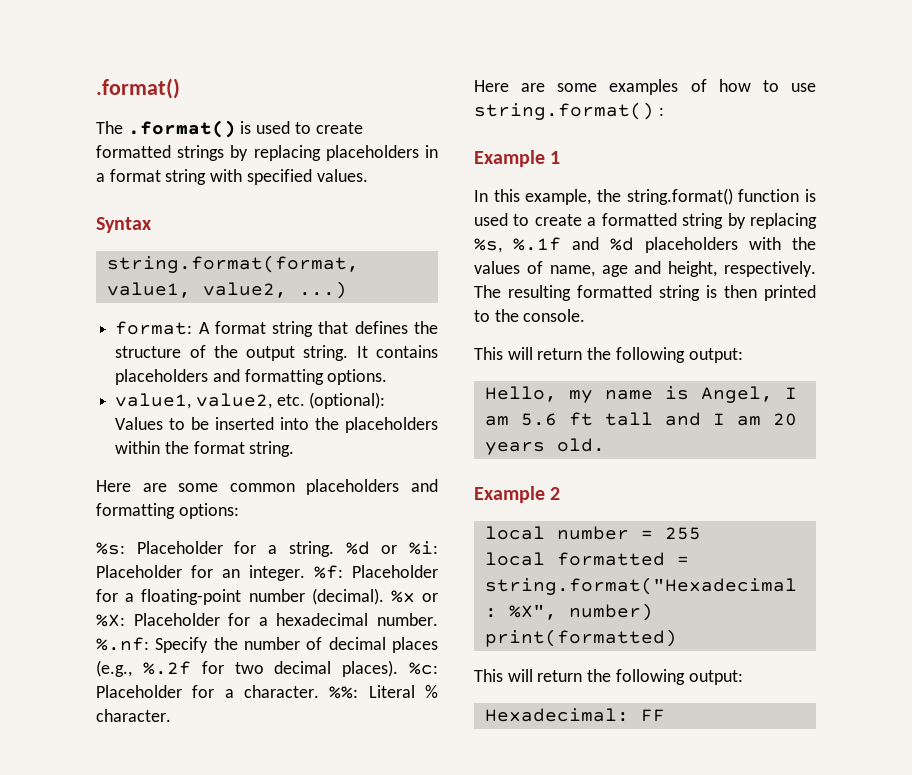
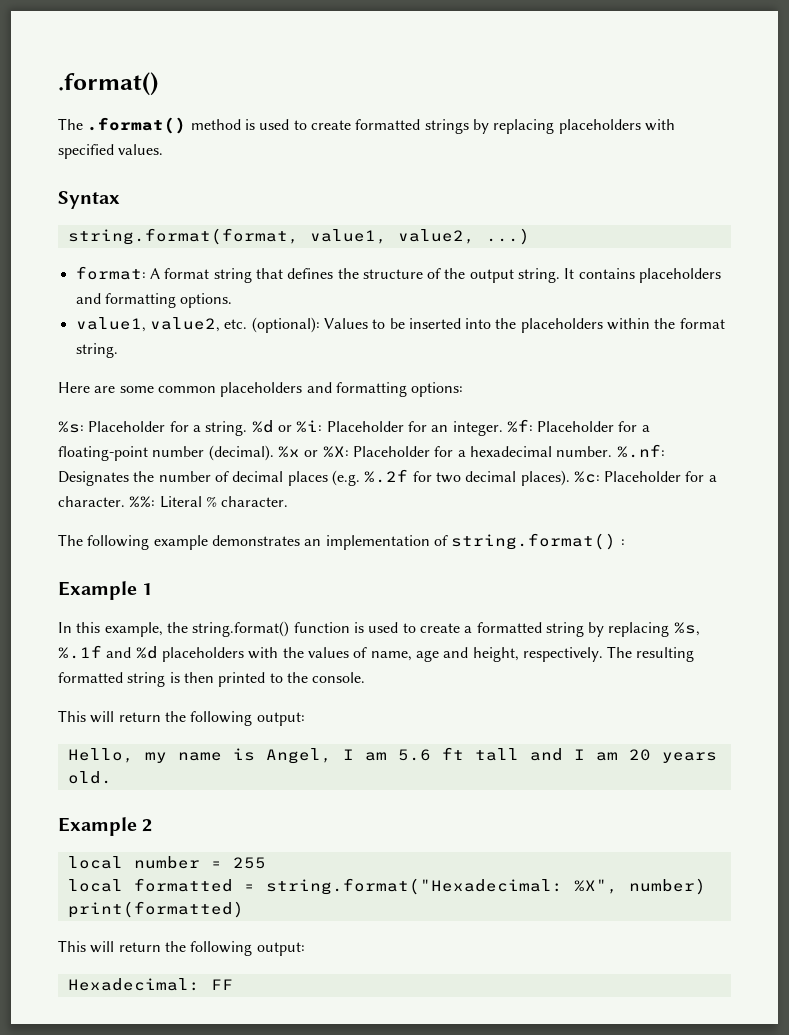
(236, 129) none -> [190,119,241,130] method
[424,145,438,158] [96,169,207,185] in a format string -> (641, 126) none
[155,637,209,653] Specify -> [58,471,129,486] Designates
[96,660,132,677] (e.g., -> [331,470,360,486] (e.g.
[474,79,816,95] Here are some examples of how to use -> [58,534,448,550] The following example demonstrates an implementation of

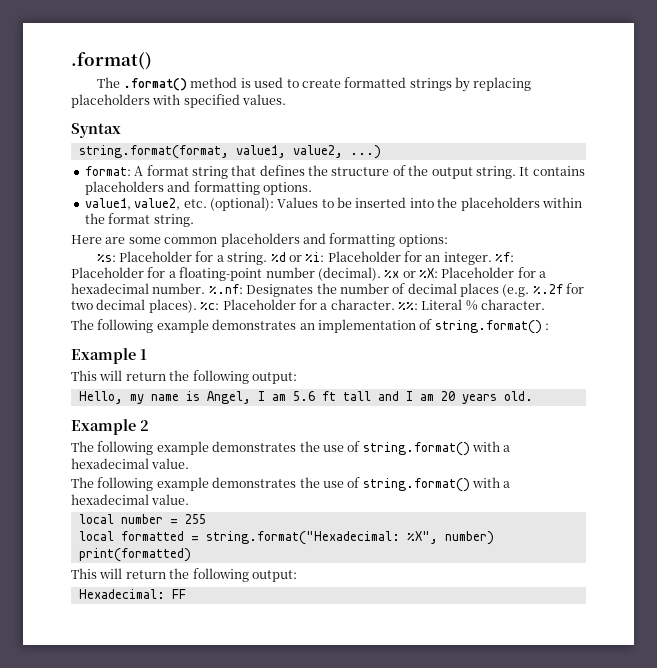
[58,621,700,637] [58,645,695,662] [58,672,366,687] // In this example, the string.format() function is used to create a formatted string by replacing %s, %.1f and %d placeholders with the values of name, age and height, respectively. The resulting formatted string is then printed to the console. -> (147, 354) none
(153, 825) none -> [71,441,511,456] [71,458,190,469] [71,477,511,492] [71,494,190,505] // The following example demonstrates the use of string.format() with a hexadecimal value. // The following example demonstrates the use of string.format() with a hexadecimal value.

